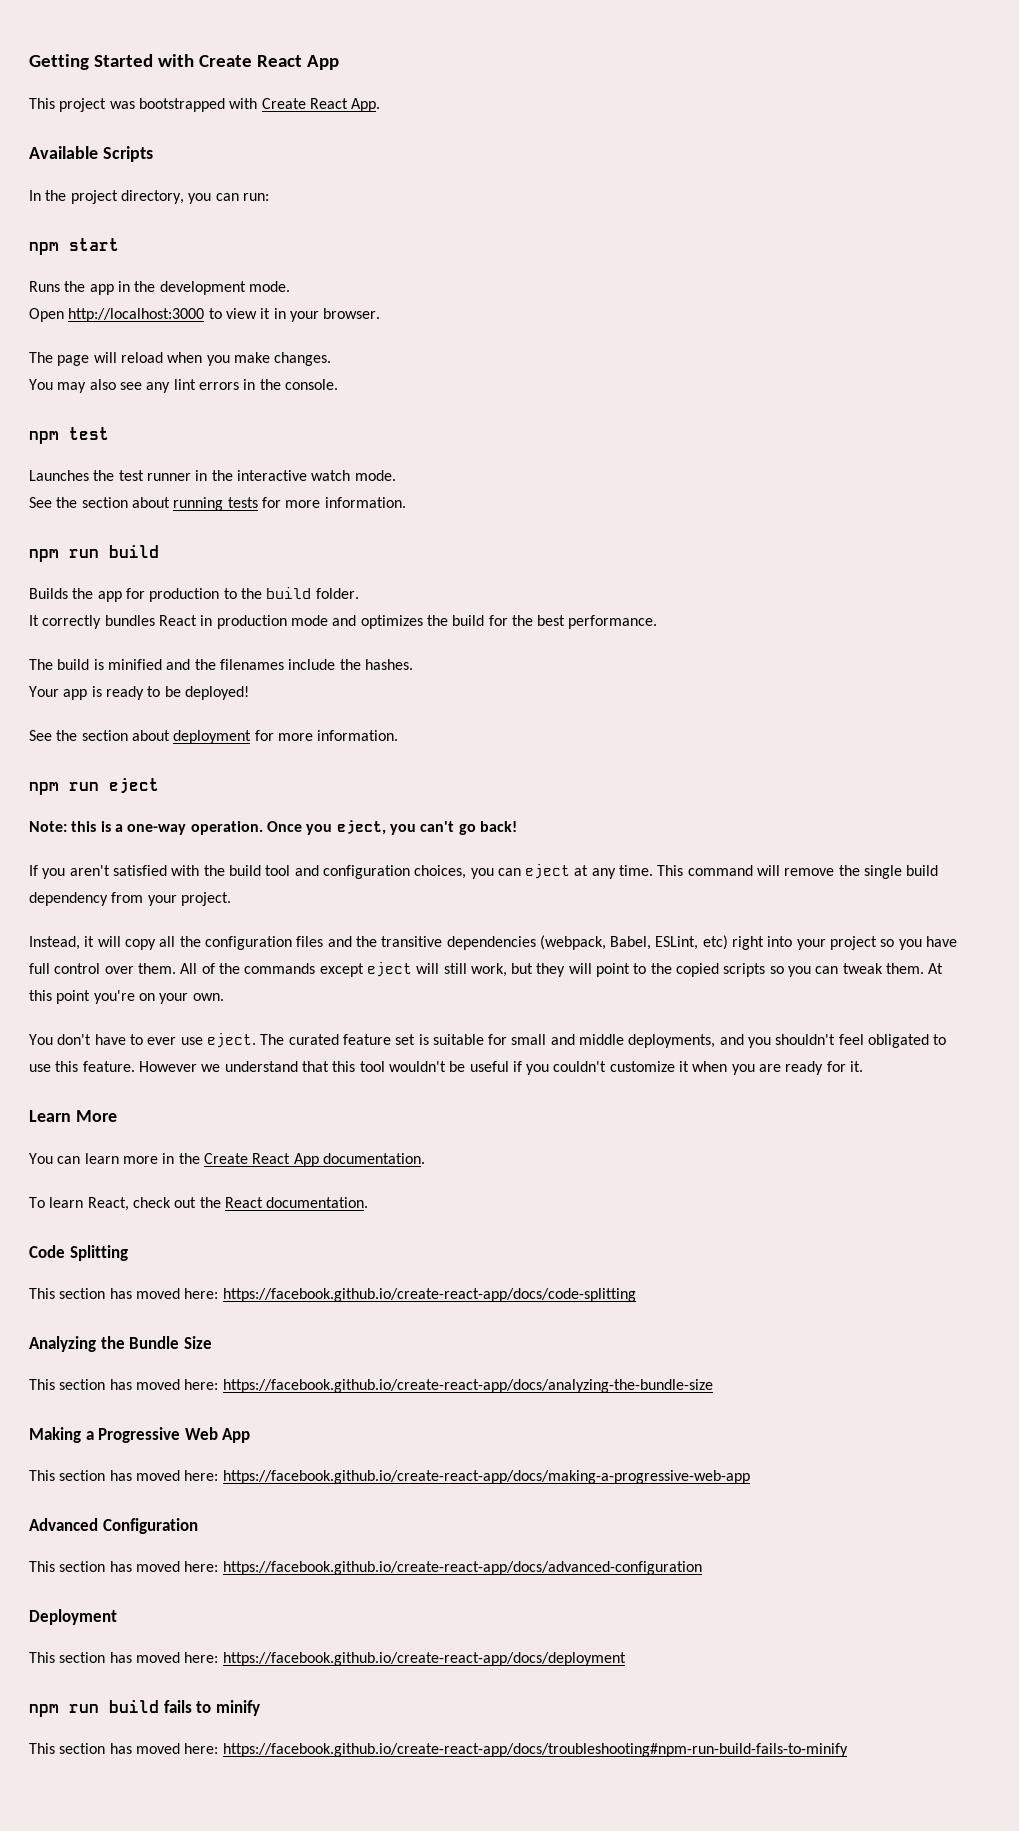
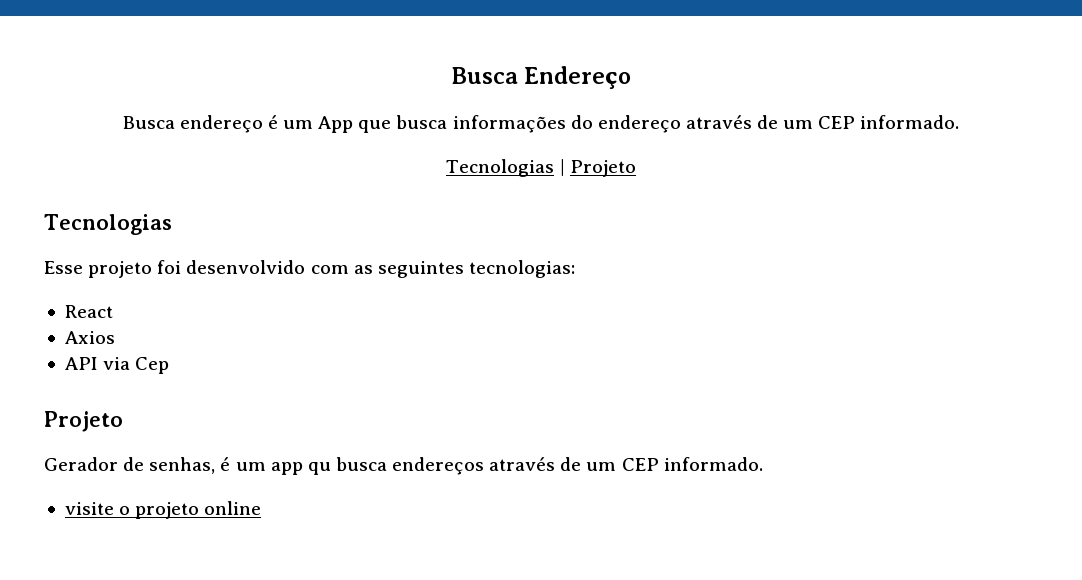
[29,54,339,70] [29,98,381,112] [29,146,153,162] [29,190,269,204] [29,238,119,255] [29,281,290,295] [29,308,381,322] [29,352,332,366] [29,379,338,393] [29,427,109,444] [29,470,396,481] [29,497,406,511] [29,545,159,562] [29,587,359,602] [29,615,658,629] [29,659,413,670] [29,686,249,700] [29,730,399,744] [29,778,159,795] [29,820,517,835] [29,864,939,879] [29,892,231,906] [29,935,958,950] [29,962,944,977] [29,990,224,1004] [29,1033,947,1048] [29,1061,864,1075] [29,1110,117,1122] [29,1153,425,1167] [29,1197,369,1211] [29,1245,128,1261] [29,1288,636,1302] [29,1336,212,1352] [29,1379,713,1393] [29,1427,251,1443] [29,1470,750,1484] [29,1518,198,1534] [29,1561,702,1575] [29,1609,117,1625] [29,1652,626,1666] [29,1700,260,1717] [29,1743,848,1757] Getting Started with Create React App // This project was bootstrapped with Create React App. // Available Scripts // In the project directory, you can run: // npm start // Runs the app in the development mode. // Open http://localhost:3000 to view it in your browser. // The page will reload when you make changes. // You may also see any lint errors in the console. // npm test // Launches the test runner in the interactive watch mode. // See the section about running tests for more information. // npm run build // Builds the app for production to the build folder. // It correctly bundles React in production mode and optimizes the build for the best performance. // The build is minified and the filenames include the hashes. // Your app is ready to be deployed! // See the section about deployment for more information. // npm run eject // Note: this is a one-way operation. Once you eject, you can't go back! // If you aren't satisfied with the build tool and configuration choices, you can eject at any time. This command will remove the single build dependency from your project. // Instead, it will copy all the configuration files and the transitive dependencies (webpack, Babel, ESLint, etc) right into your project so you have full control over them. All of the commands except eject will still work, but they will point to the copied scripts so you can tweak them. At this point you're on your own. // You don't have to ever use eject. The curated feature set is suitable for small and middle deployments, and you shouldn't feel obligated to use this feature. However we understand that this tool wouldn't be useful if you couldn't customize it when you are ready for it. // Learn More // You can learn more in the Create React App documentation. // To learn React, check out the React documentation. // Code Splitting // This section has moved here: https://facebook.github.io/create-react-app/docs/code-splitting // Analyzing the Bundle Size // This section has moved here: https://facebook.github.io/create-react-app/docs/analyzing-the-bundle-size // Making a Progressive Web App // This section has moved here: https://facebook.github.io/create-react-app/docs/making-a-progressive-web-app // Advanced Configuration // This section has moved here: https://facebook.github.io/create-react-app/docs/advanced-configuration // Deployment // This section has moved here: https://facebook.github.io/create-react-app/docs/deployment // npm run build fails to minify // This section has moved here: https://facebook.github.io/create-react-app/docs/troubleshooting#npm-run-build-fails-to-minify -> [450,66,632,89] [122,115,960,133] [446,159,636,177] [44,214,172,235] [44,260,575,278] [64,305,113,318] [64,331,115,344] [64,357,170,374] [44,411,123,432] [44,457,763,475] [64,501,262,519] Busca Endereço // Busca endereço é um App que busca informações do endereço através de um CEP informado. // Tecnologias | Projeto // Tecnologias // Esse projeto foi desenvolvido com as seguintes tecnologias: // React // Axios // API via Cep // Projeto // Gerador de senhas, é um app qu busca endereços através de um CEP informado. // visite o projeto online

